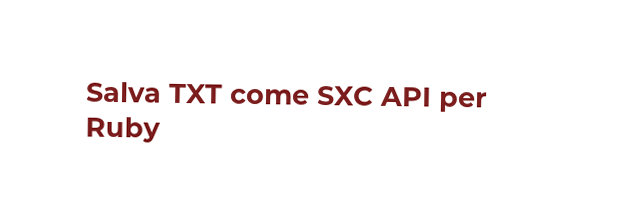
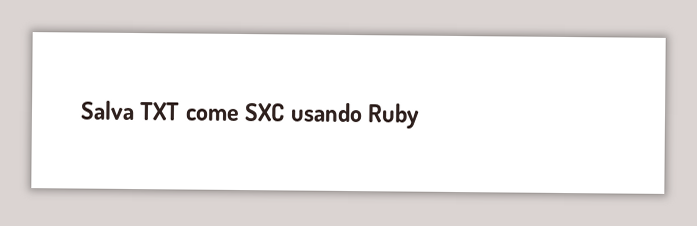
[379,86,488,113] API per -> [289,102,363,123] usando

